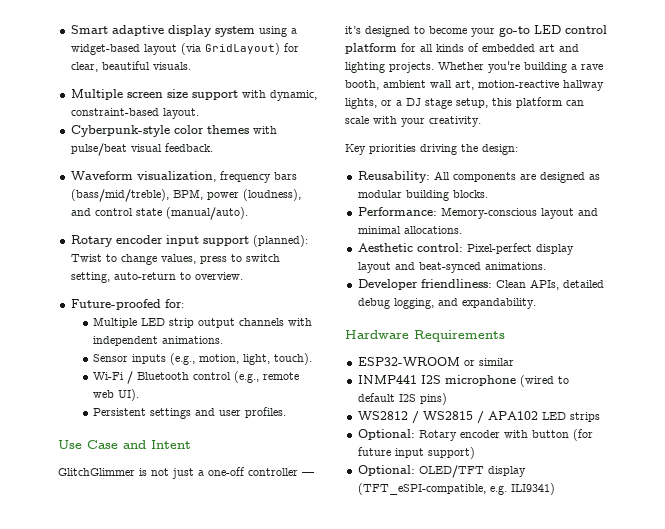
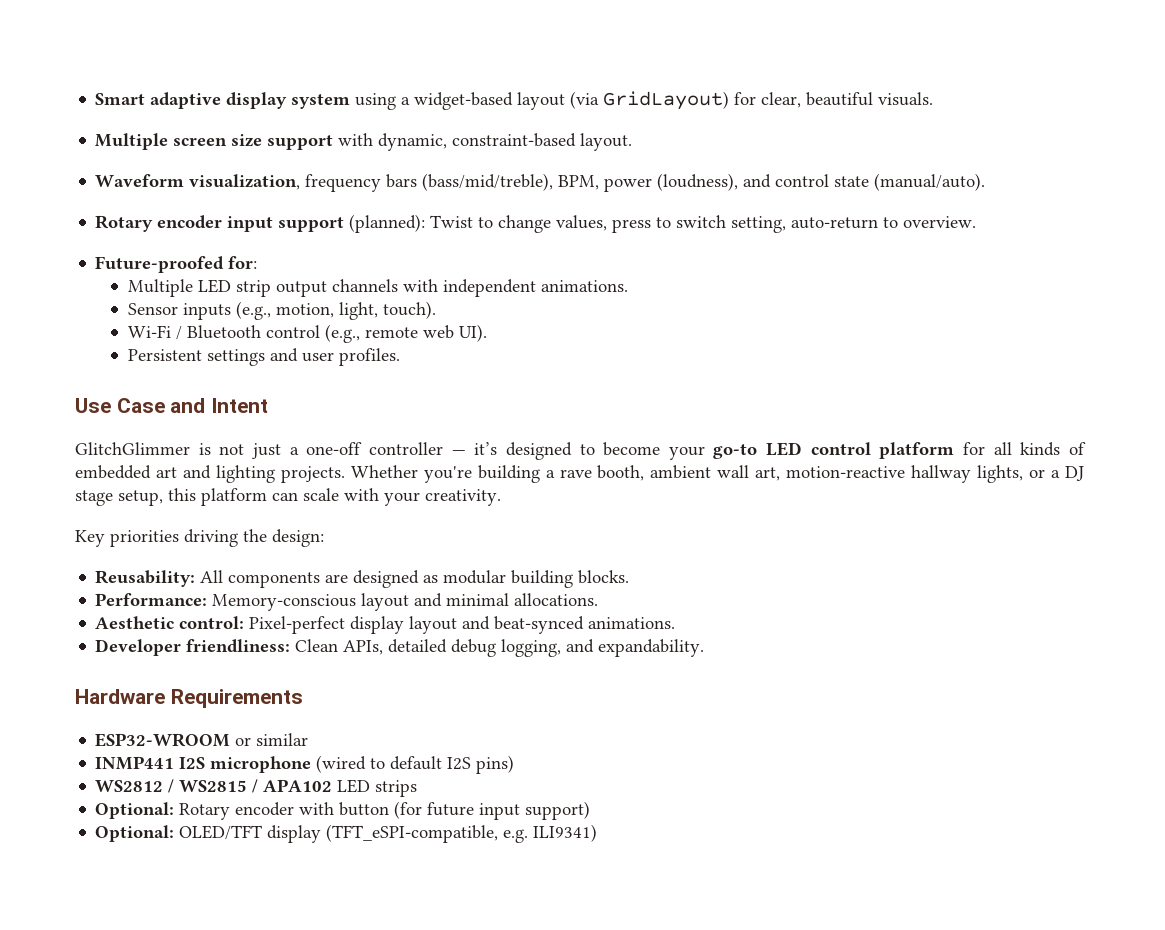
[70,125,277,137] [70,143,213,156] // Cyberpunk-style color themes with pulse/beat visual feedback. -> (633, 142) none

